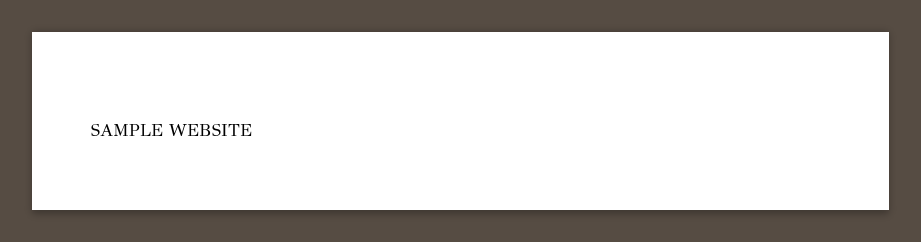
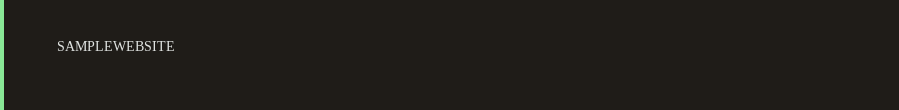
[91,123,252,136] SAMPLE WEBSITE -> [57,41,175,51] SAMPLEWEBSITE

